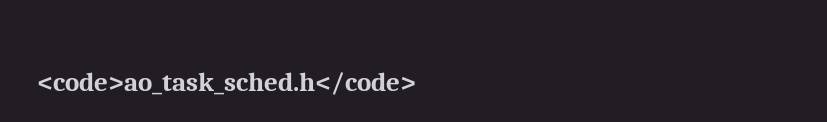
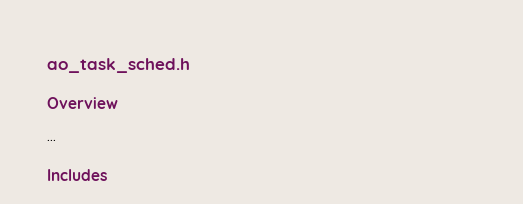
[37,72,416,95] <code>ao_task_sched.h</code> -> [47,58,190,73] [47,97,118,109] [47,139,56,141] [47,169,107,181] ao_task_sched.h // Overview // ... // Includes

